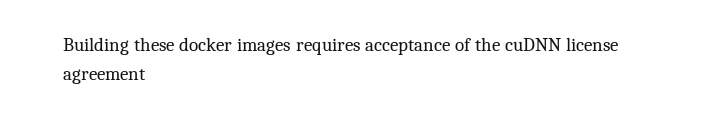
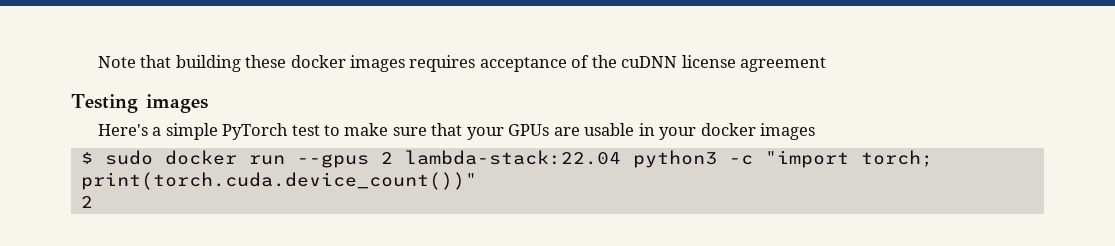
[63,37,129,55] Building -> [97,55,241,72] Note that building
(146, 76) none -> [71,94,208,113] [97,123,815,140] [80,150,933,168] [80,172,477,190] [80,196,93,208] // Testing images // Here's a simple PyTorch test to make sure that your GPUs are usable in your docker images // $ sudo docker run --gpus 2 lambda-stack:22.04 python3 -c "import torch; print(torch.cuda.device_count())" // 2

